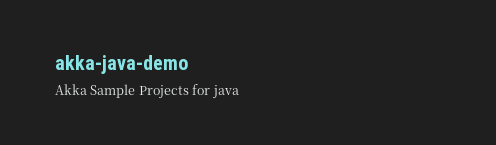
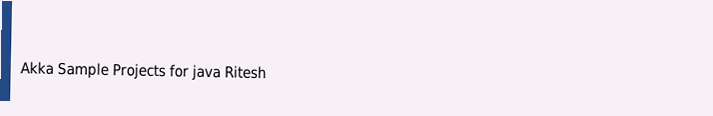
[55,55,188,74] akka-java-demo // -> (20, 68) none
(239, 92) none -> [224,65,268,80] Ritesh

